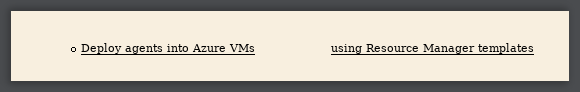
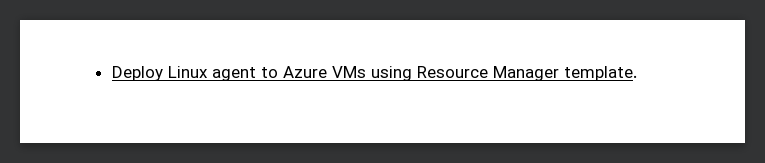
[125,44,190,54] agents into -> [167,66,278,81] Linux agent to
[478,43,535,54] templates -> [563,66,637,81] template.

